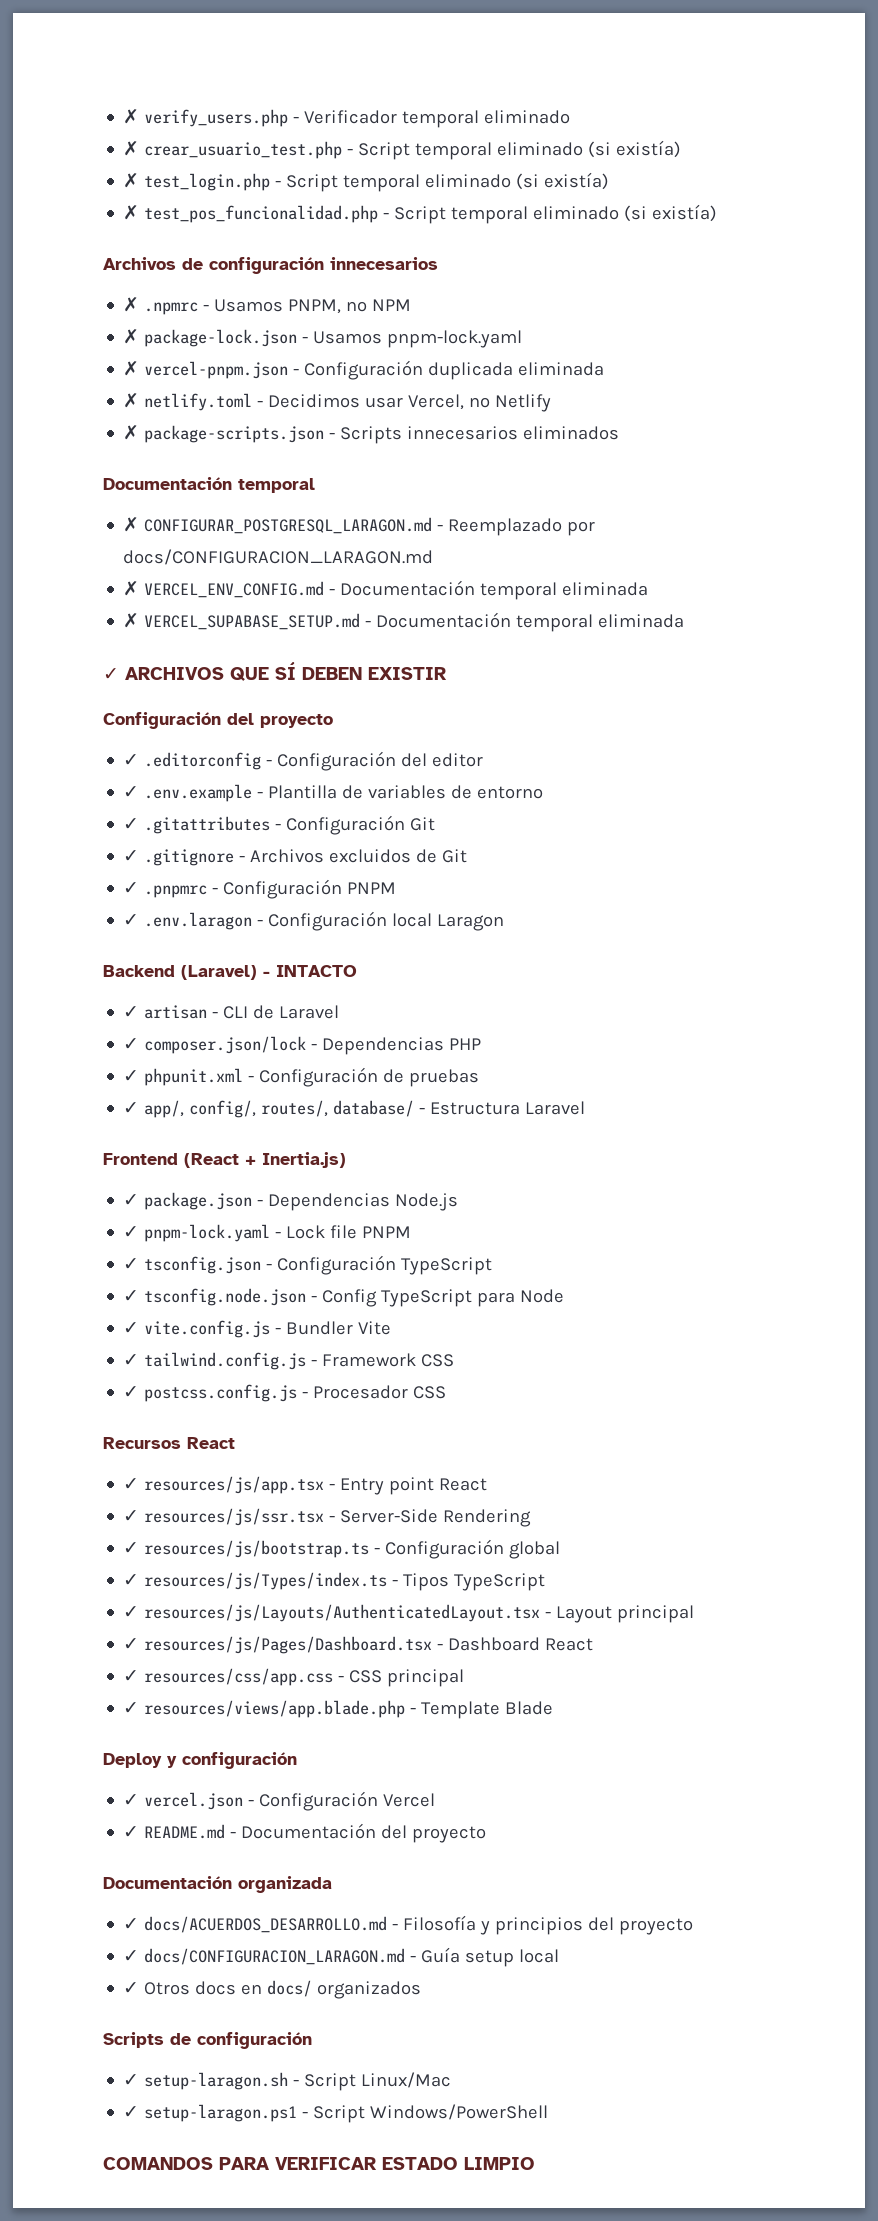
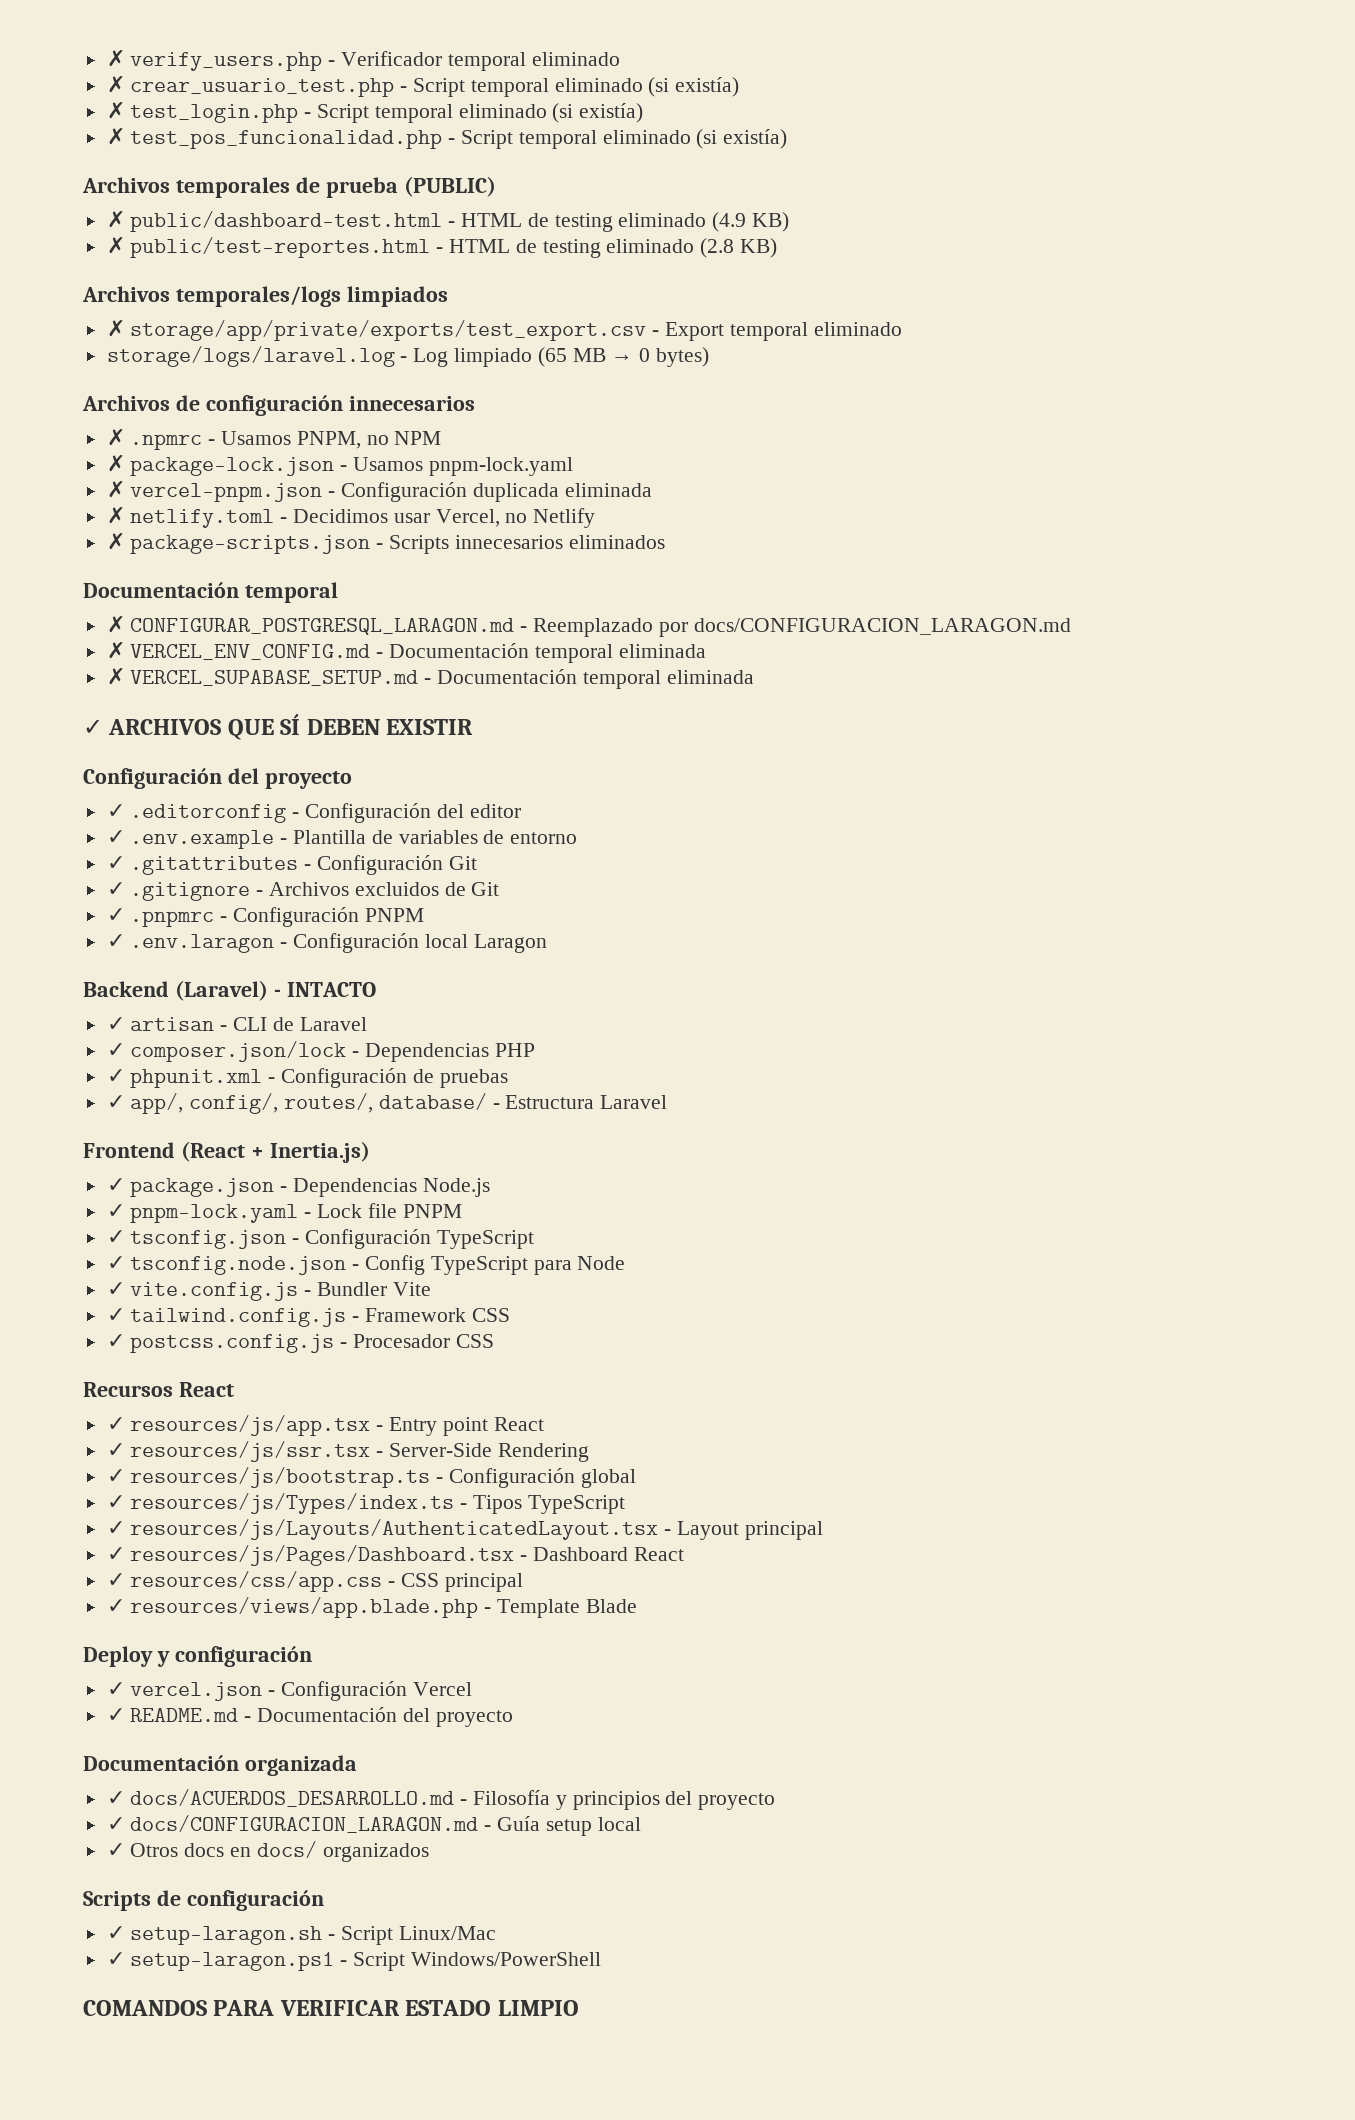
(718, 213) none -> [82,176,496,198] [106,210,790,232] [106,236,778,258] [82,286,448,307] [106,319,902,341] [106,346,710,367] // Archivos temporales de prueba (PUBLIC) // ✗ public/dashboard-test.html - HTML de testing eliminado (4.9 KB) // ✗ public/test-reportes.html - HTML de testing eliminado (2.8 KB) // Archivos temporales/logs limpiados // ✗ storage/app/private/exports/test_export.csv - Export temporal eliminado // storage/logs/laravel.log - Log limpiado (65 MB → 0 bytes)

